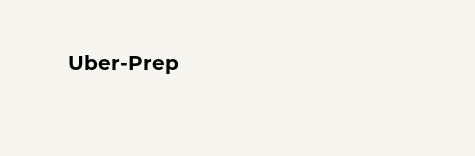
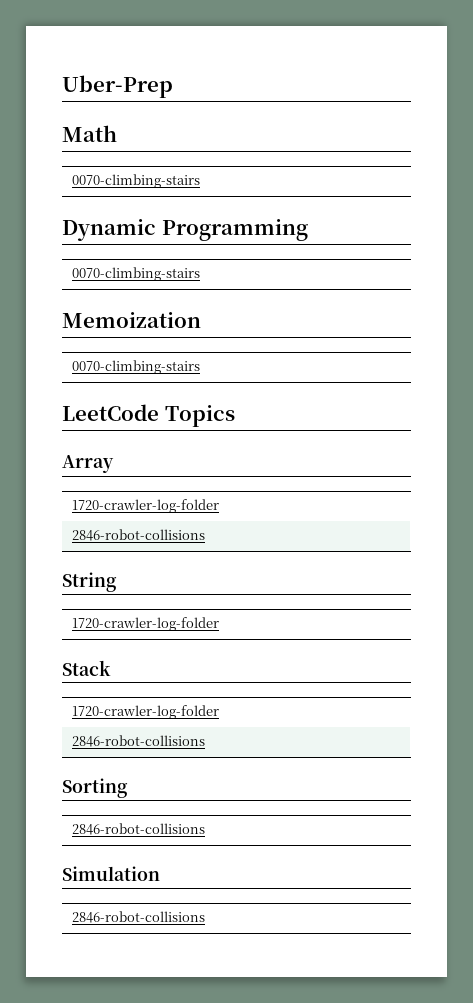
(179, 64) none -> [62,125,117,142] [71,174,200,188] [62,219,308,241] [71,267,200,281] [62,312,201,328] [71,360,200,374] [62,404,235,427] [62,455,114,473] [71,499,219,513] [71,529,205,541] [62,572,117,592] [71,617,219,631] [62,660,111,676] [71,705,219,719] [71,735,205,747] [62,778,128,798] [71,823,205,835] [62,866,160,881] [71,911,205,923] // Math // 0070-climbing-stairs // Dynamic Programming // 0070-climbing-stairs // Memoization // 0070-climbing-stairs // LeetCode Topics // Array // 1720-crawler-log-folder // 2846-robot-collisions // String // 1720-crawler-log-folder // Stack // 1720-crawler-log-folder // 2846-robot-collisions // Sorting // 2846-robot-collisions // Simulation // 2846-robot-collisions

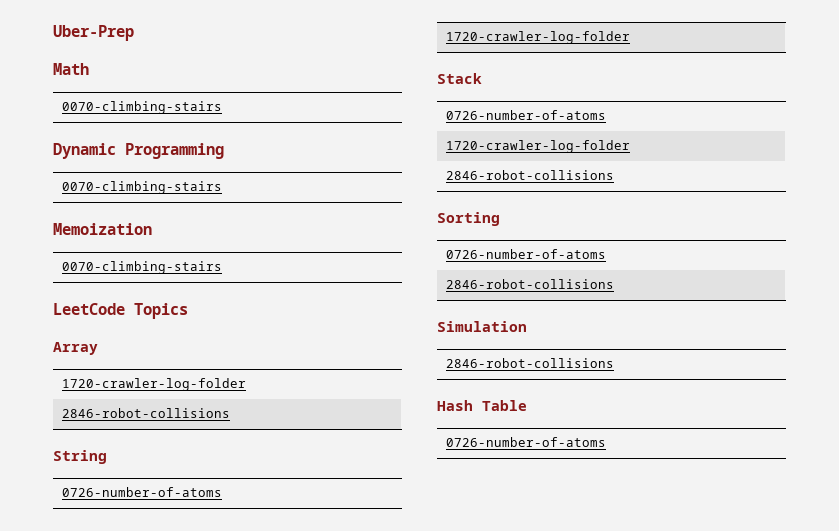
(117, 582) none -> [61,487,222,497] // 0726-number-of-atoms
(111, 668) none -> [445,110,606,120] // 0726-number-of-atoms
(128, 788) none -> [445,249,606,259] // 0726-number-of-atoms
(205, 917) none -> [437,400,527,411] [445,437,606,447] // Hash Table // 0726-number-of-atoms

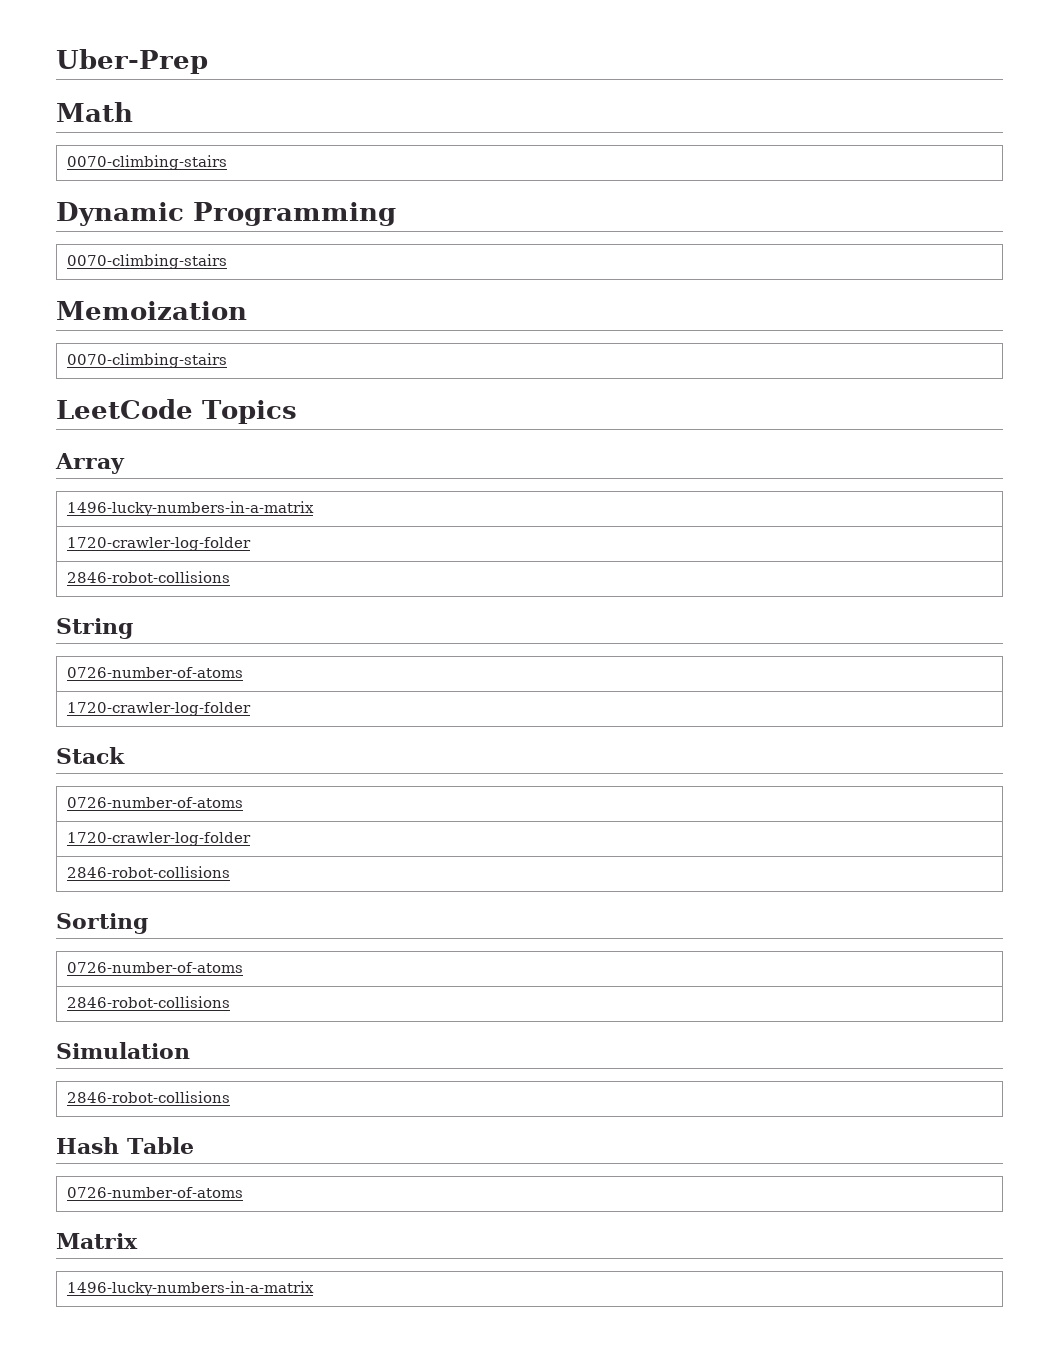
(98, 348) none -> [67,501,315,516] // 1496-lucky-numbers-in-a-matrix
(606, 442) none -> [56,1233,138,1249] [67,1281,315,1296] // Matrix // 1496-lucky-numbers-in-a-matrix

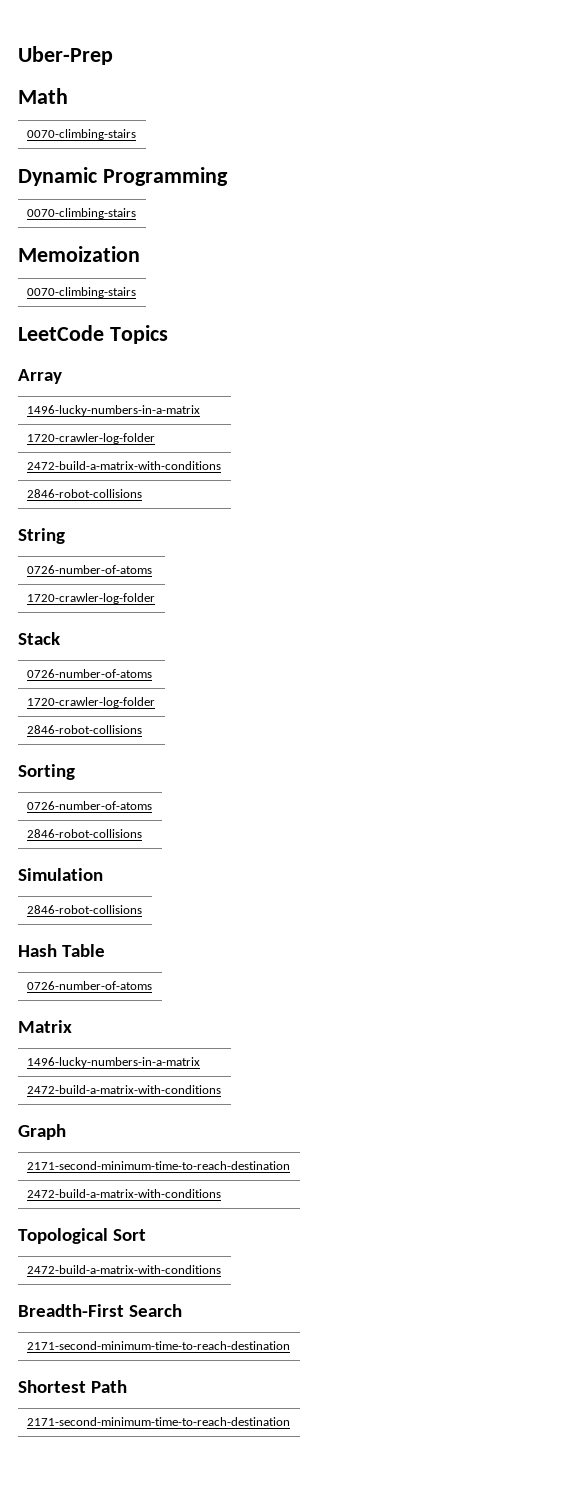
(252, 544) none -> [26,461,221,470] // 2472-build-a-matrix-with-conditions
(315, 1288) none -> [26,1085,221,1094] [18,1124,66,1140] [26,1161,290,1170] [26,1189,221,1198] [18,1228,147,1244] [26,1265,221,1274] [18,1304,183,1317] [26,1341,290,1350] [18,1380,128,1393] [26,1417,290,1426] // 2472-build-a-matrix-with-conditions // Graph // 2171-second-minimum-time-to-reach-destination // 2472-build-a-matrix-with-conditions // Topological Sort // 2472-build-a-matrix-with-conditions // Breadth-First Search // 2171-second-minimum-time-to-reach-destination // Shortest Path // 2171-second-minimum-time-to-reach-destination

